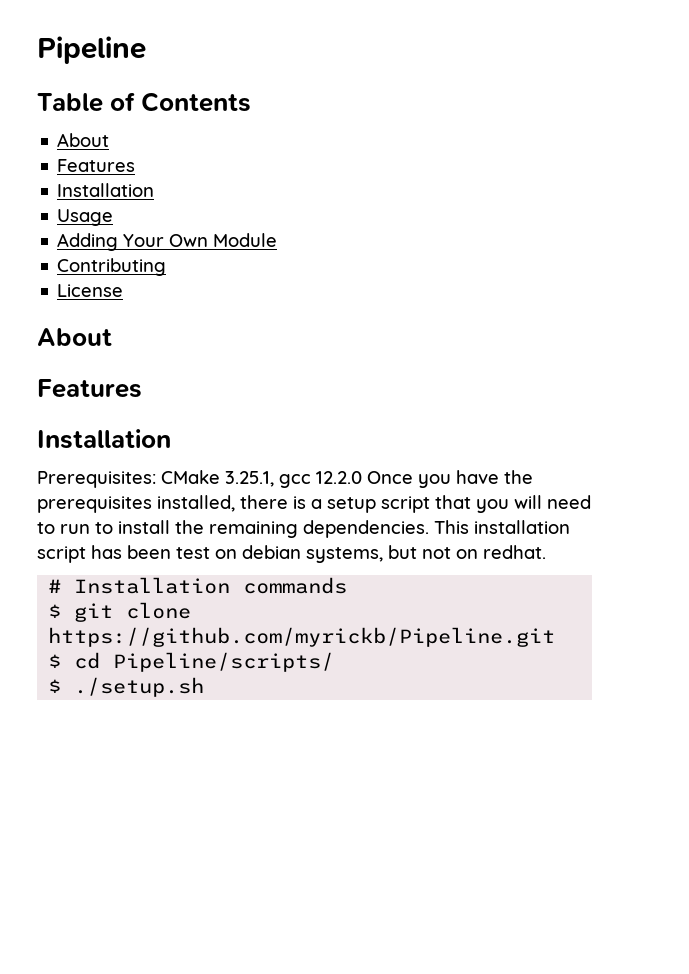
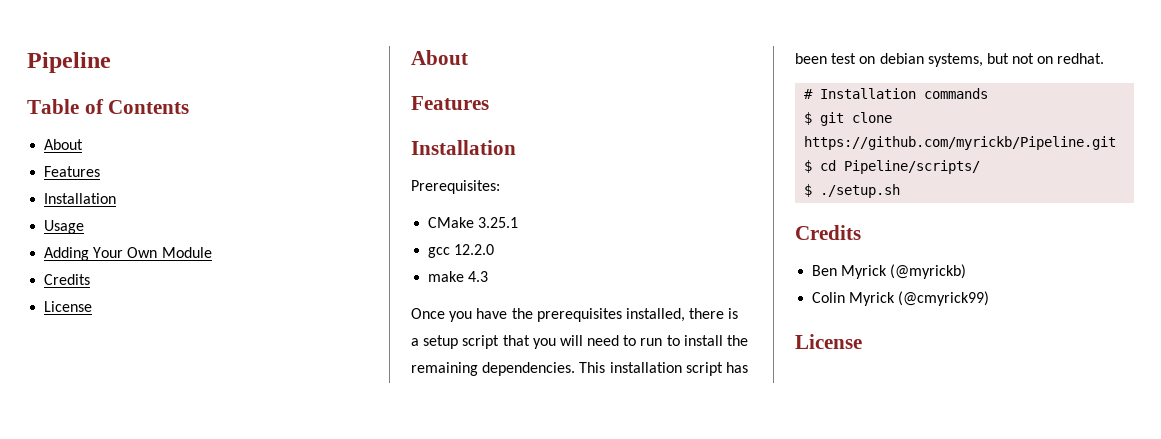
[57,258,167,276] Contributing -> [44,274,91,285] Credits
[161,470,274,487] CMake 3.25.1, -> [428,217,519,228] // CMake 3.25.1 //
(362, 477) none -> [428,271,489,282] // make 4.3 //
(205, 687) none -> [795,225,861,240] [812,264,967,279] [812,291,990,306] [795,334,862,349] // Credits // Ben Myrick (@myrickb) // Colin Myrick (@cmyrick99) // License

